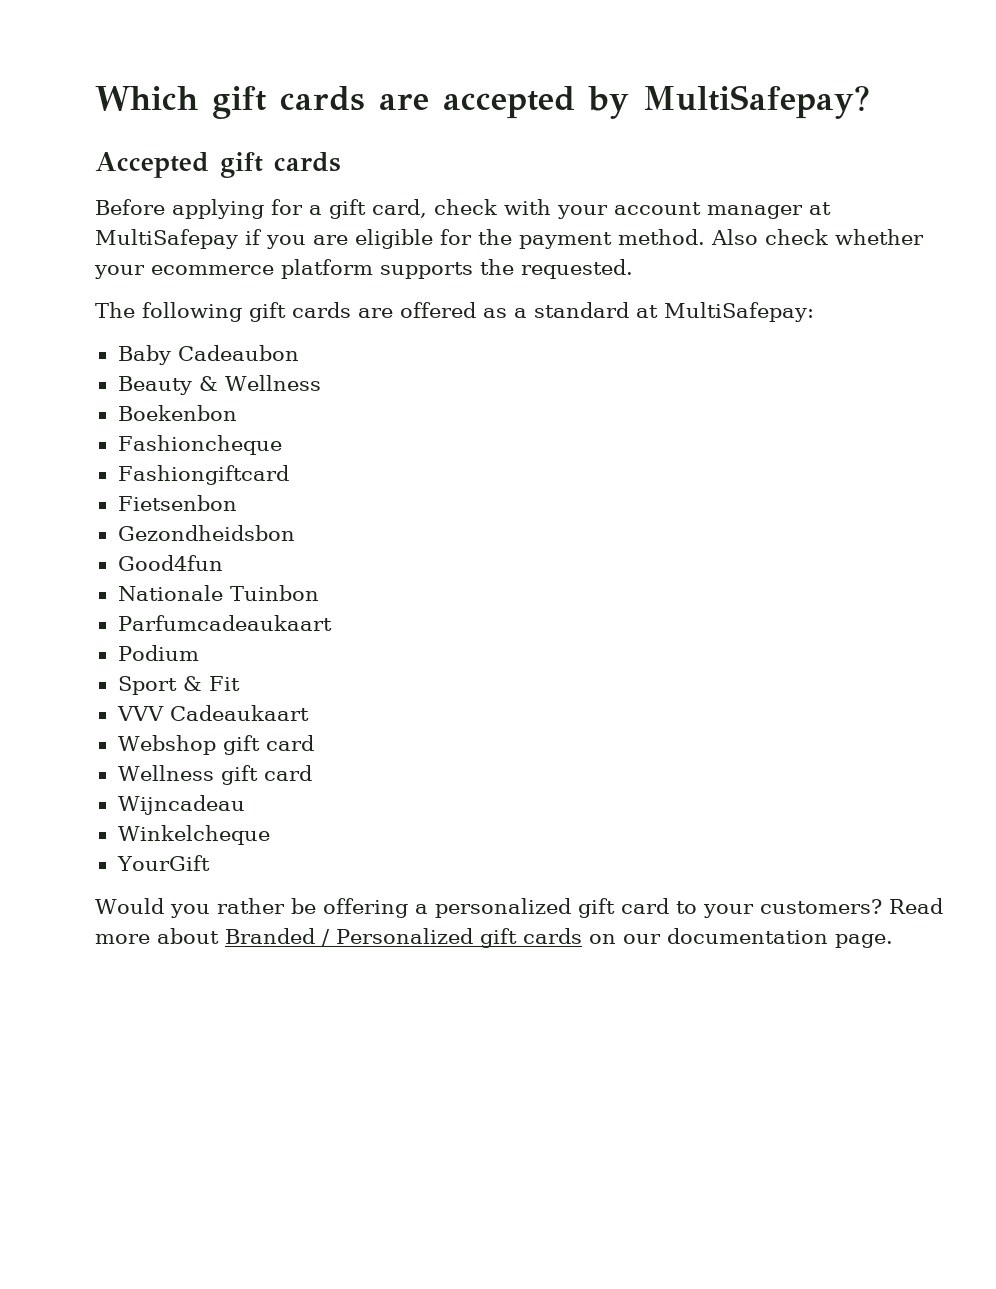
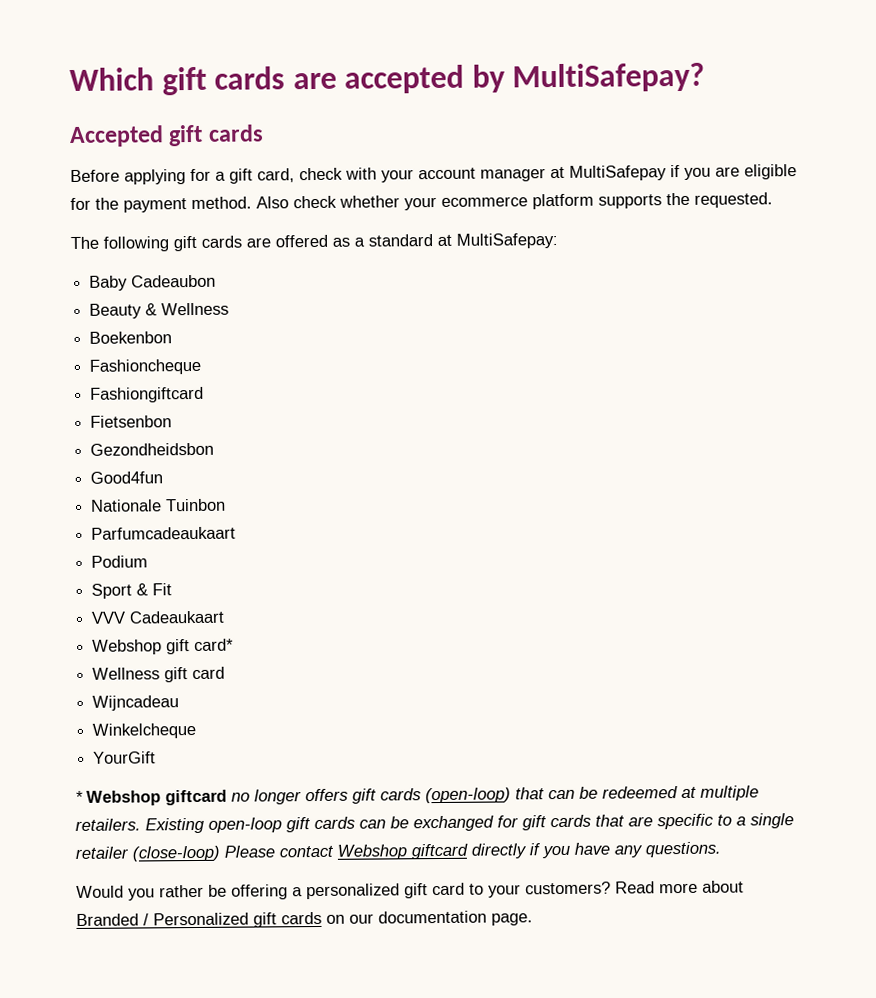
[265,735,314,751] card -> [194,638,235,652] card*
(210, 863) none -> [75,785,759,806] [75,813,794,834] [75,841,721,862] // * Webshop giftcard no longer offers gift cards (open-loop) that can be redeemed at multiple retailers. Existing open-loop gift cards can be exchanged for gift cards that are specific to a single retailer (close-loop) Please contact Webshop giftcard directly if you have any questions.

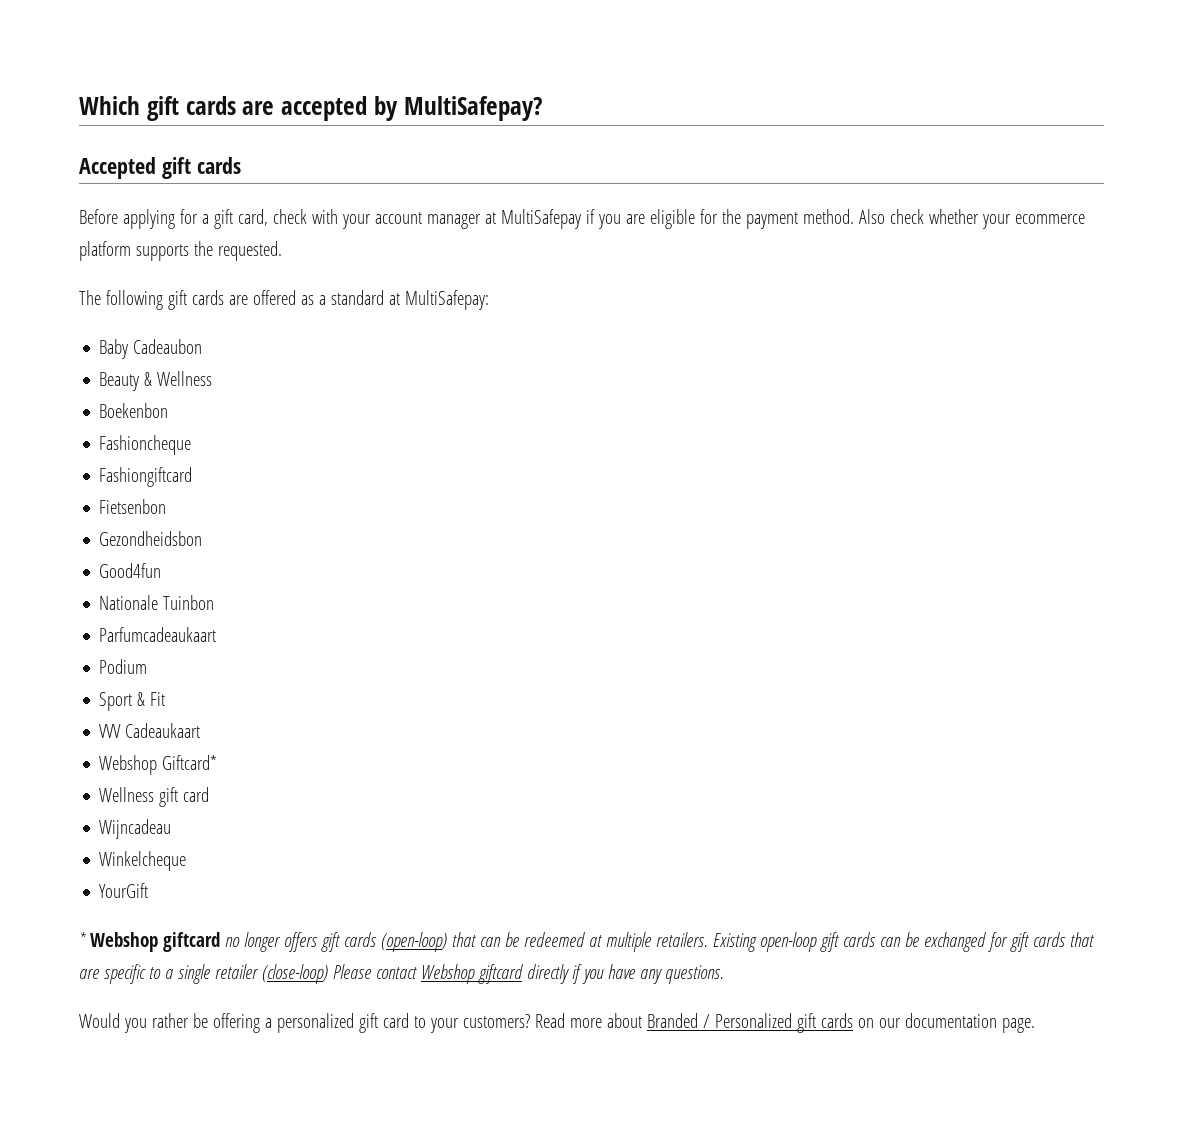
[166,638,235,655] gift card* -> [162,755,218,770] Giftcard*

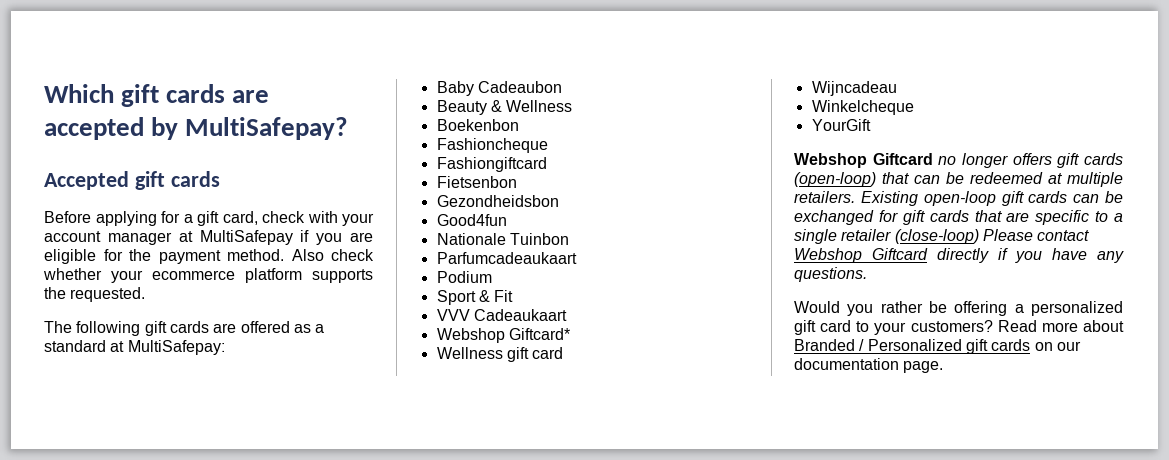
[79,932,220,952] * Webshop giftcard -> [794,153,933,168] Webshop Giftcard
[477,964,523,984] giftcard -> [872,248,928,260] Giftcard

